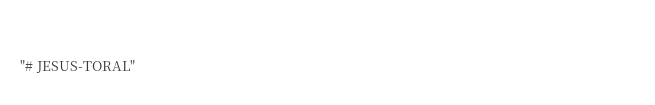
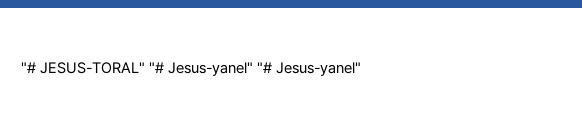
(135, 66) none -> [149,62,362,76] "# Jesus-yanel" "# Jesus-yanel"

